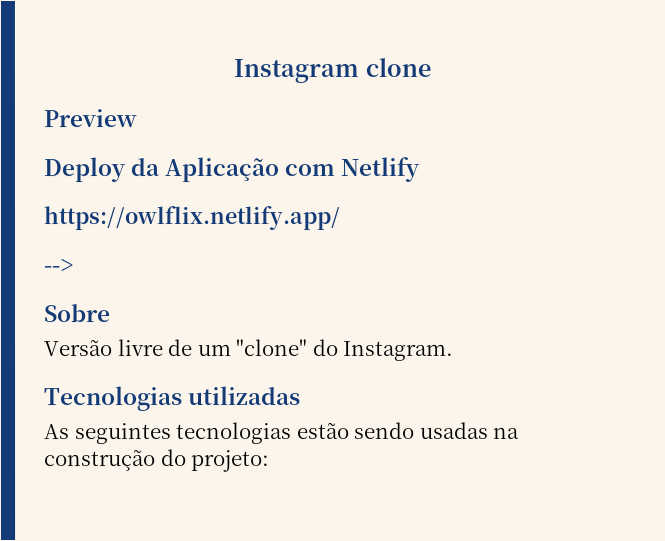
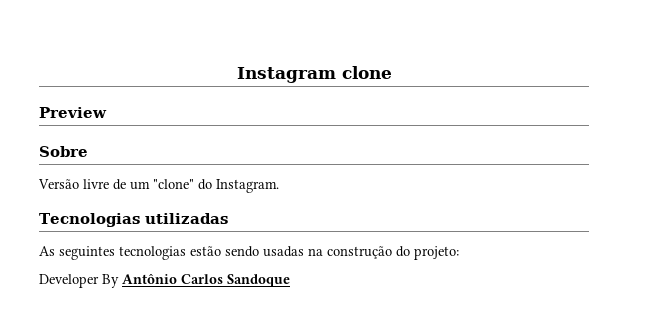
[43,156,421,183] [43,205,340,231] [43,258,75,274] // Deploy da Aplicação com Netlify // https://owlflix.netlify.app/ // --> -> (107, 112) none
(271, 461) none -> [39,274,290,288] // Developer By Antônio Carlos Sandoque

